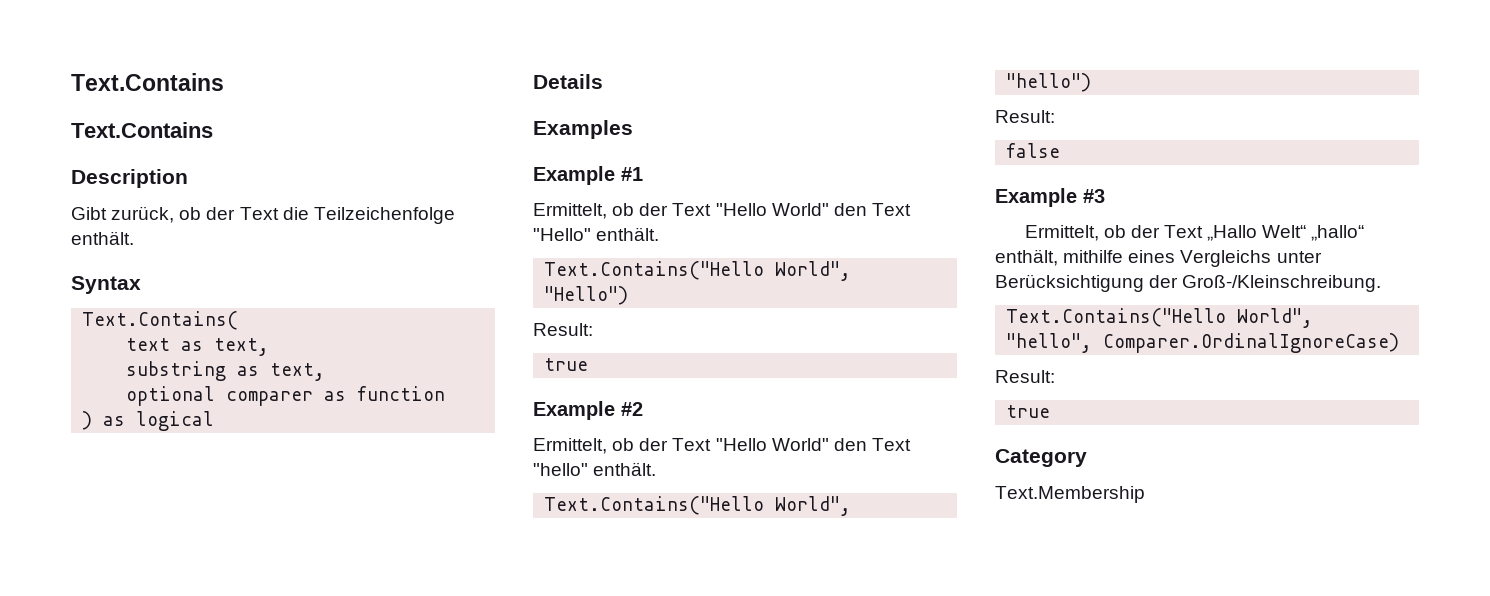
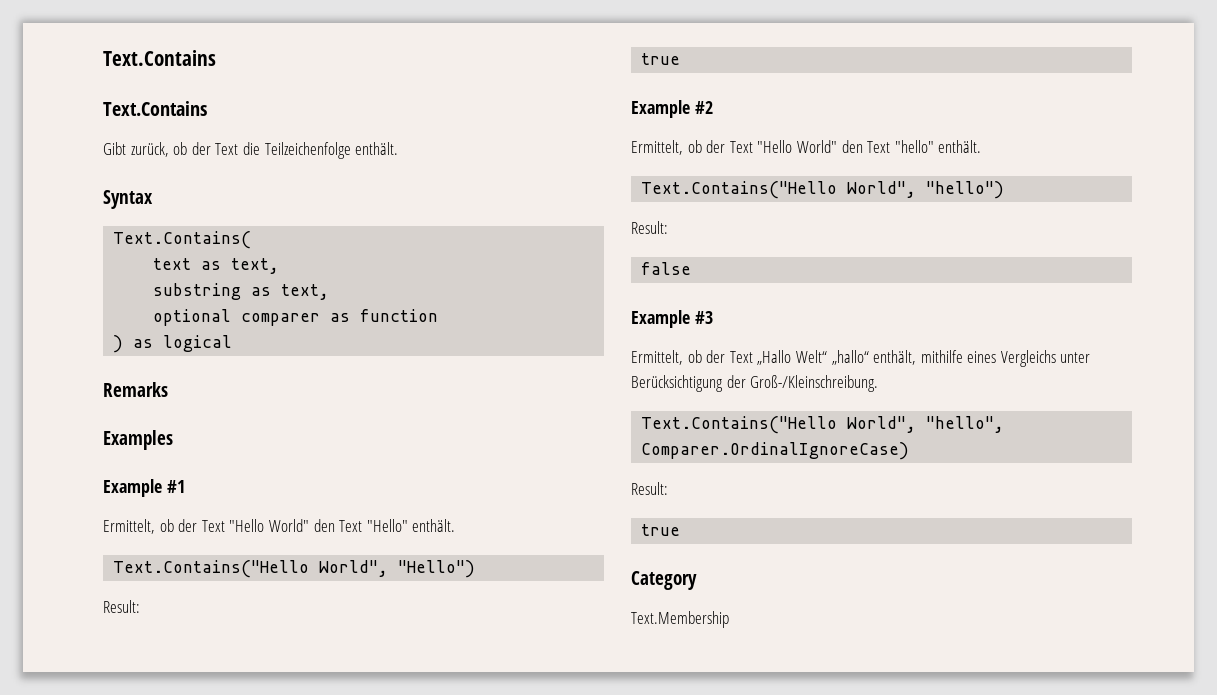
[71,169,188,188] // Description -> (207, 108) none
[533,74,603,89] Details -> [103,382,168,397] Remarks

